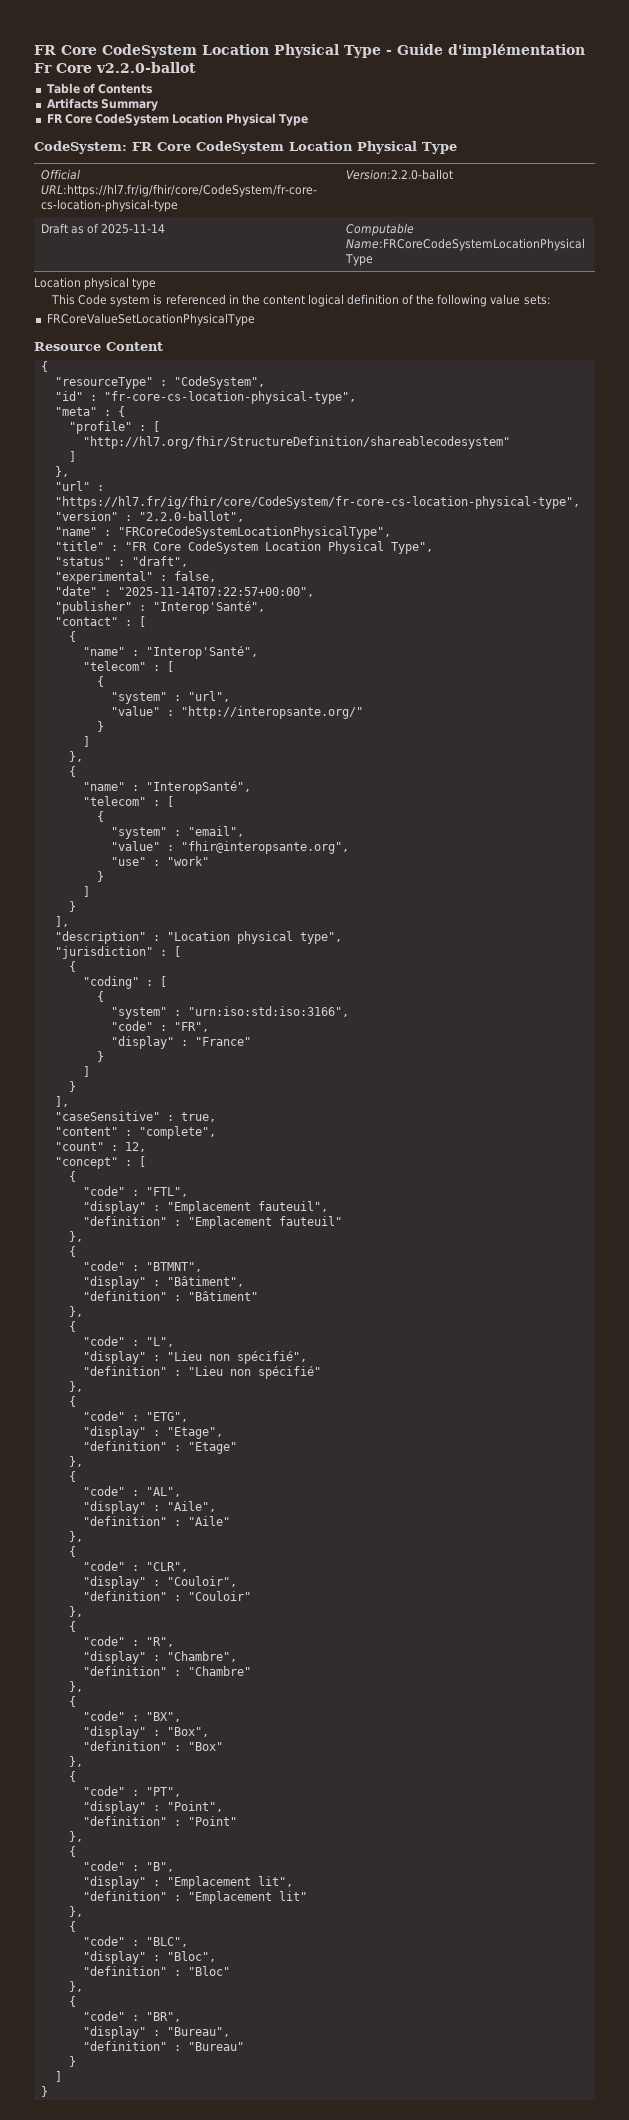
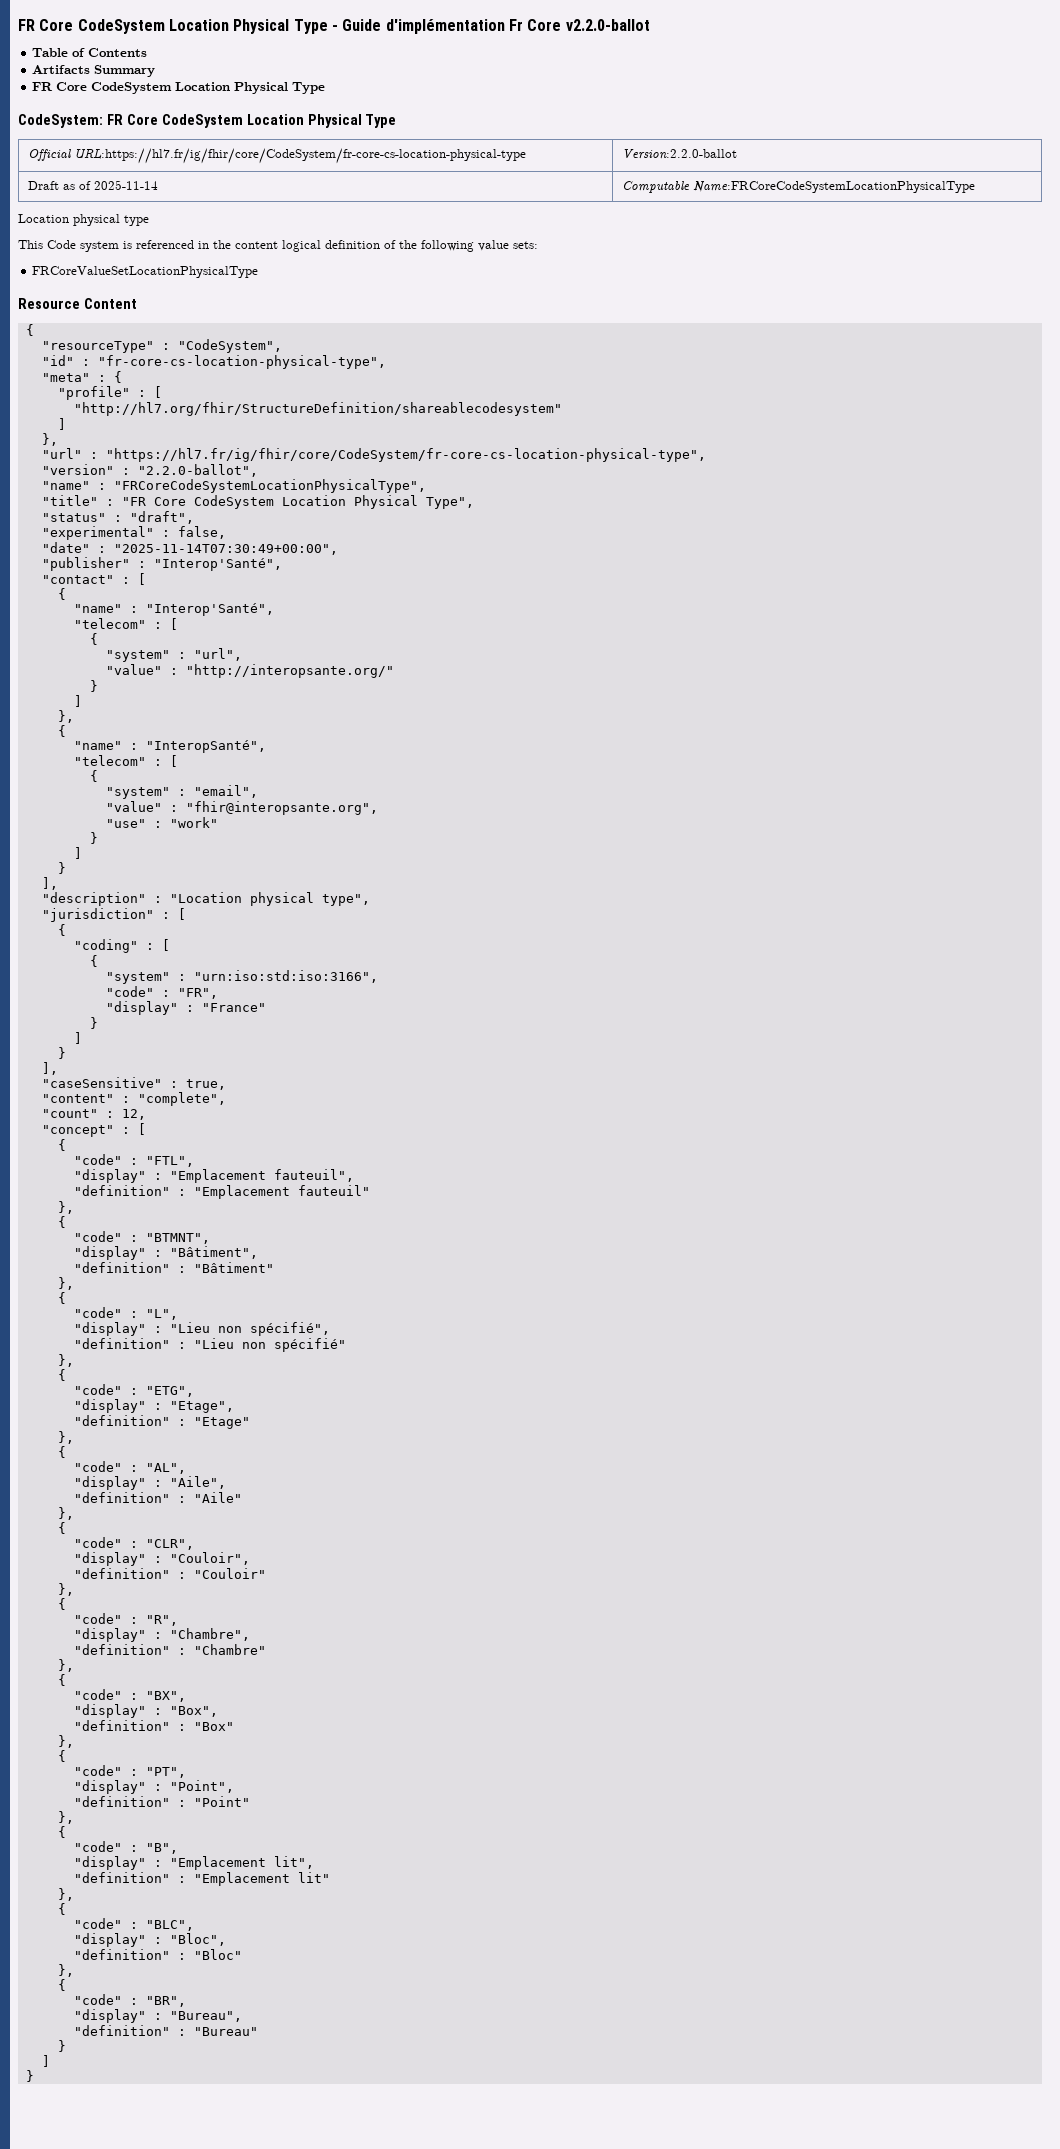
[117,587,314,597] "2025-11-14T07:22:57+00:00", -> [113,544,338,555] "2025-11-14T07:30:49+00:00",

